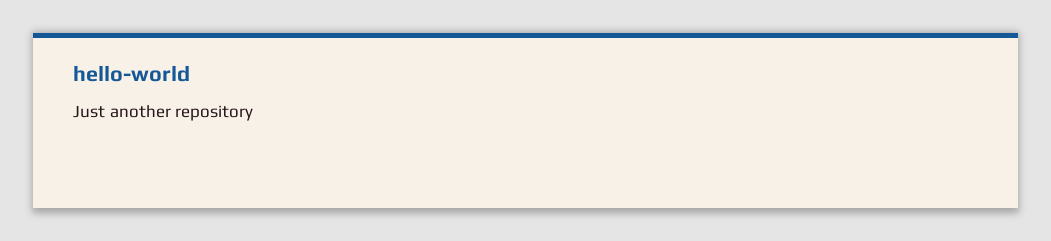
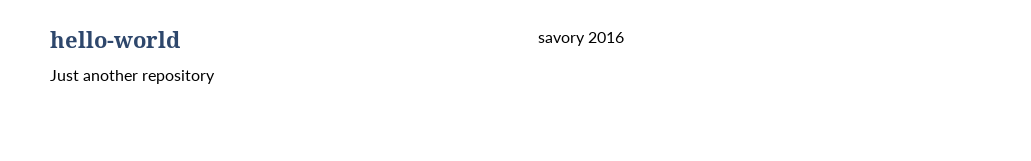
(254, 113) none -> [538,32,625,46] // savory 2016

